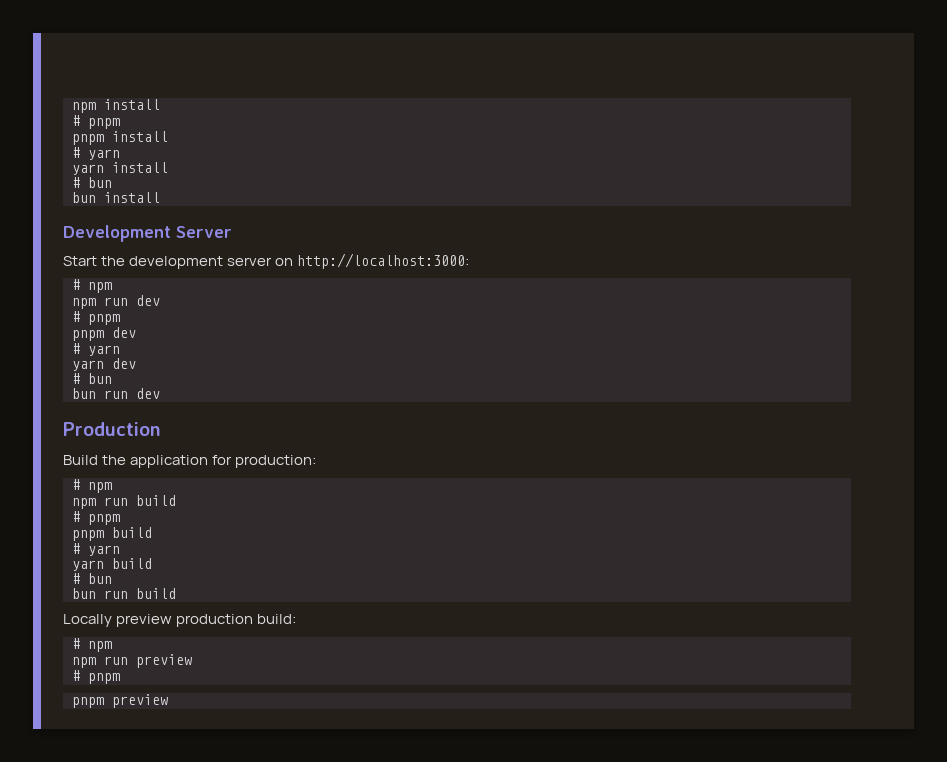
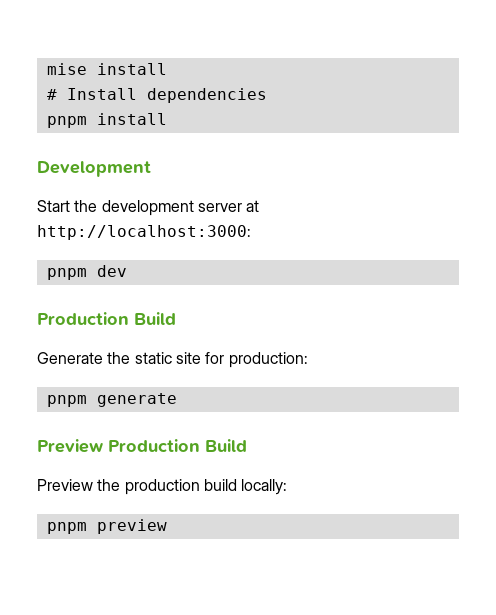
[72,99,160,113] [72,115,120,129] npm install // # pnpm -> [46,63,167,75] [46,88,267,103] mise install // # Install dependencies
[72,147,120,160] [72,162,168,175] [72,177,112,188] [72,192,160,203] // # yarn // yarn install // # bun // bun install -> (167, 119) none
[176,226,232,238] Server -> (151, 169) none
[275,258,294,266] on -> [246,200,260,212] at
[72,279,112,293] [72,295,160,309] [72,311,120,325] [72,327,136,341] [72,343,120,356] [72,358,136,371] [72,373,112,384] [72,388,160,399] [63,422,161,436] [63,455,317,468] [72,479,112,493] [72,495,176,509] [72,511,120,525] [72,527,152,541] [72,543,120,556] [72,558,152,571] [72,573,112,584] [72,588,176,599] [63,614,297,627] [72,638,112,652] [72,654,192,668] [72,670,120,684] # npm // npm run dev // # pnpm // pnpm dev // # yarn // yarn dev // # bun // bun run dev // Production // Build the application for production: // # npm // npm run build // # pnpm // pnpm build // # yarn // yarn build // # bun // bun run build // Locally preview production build: // # npm // npm run preview // # pnpm -> [46,265,127,280] [37,312,176,325] [37,352,308,368] [46,393,177,407] [37,439,247,453] [37,479,288,495] pnpm dev // Production Build // Generate the static site for production: // pnpm generate // Preview Production Build // Preview the production build locally:

